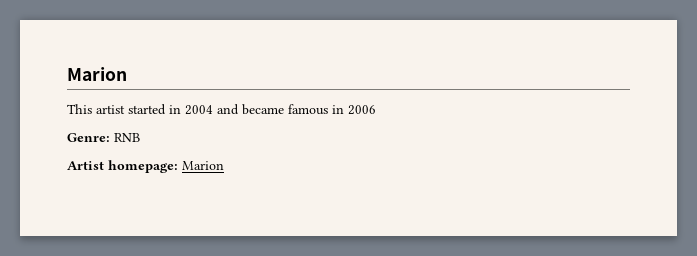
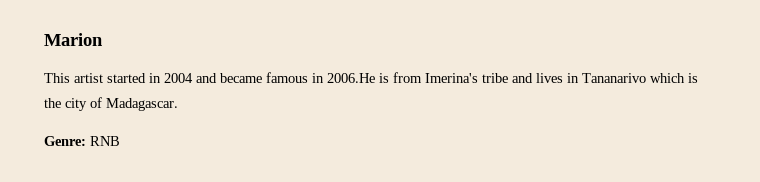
[348,105,376,115] 2006 -> [327,72,698,83] [44,97,178,111] 2006.He is from Imerina's tribe and lives in Tananarivo which is the city of Madagascar.
[67,160,224,173] // Artist homepage: Marion -> (120, 141) none

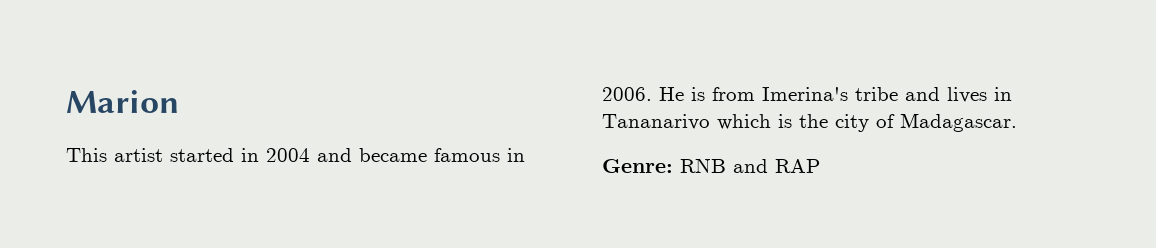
[327,73,375,83] 2006.He -> [602,87,684,101] 2006. He
(120, 141) none -> [733,159,820,173] and RAP

